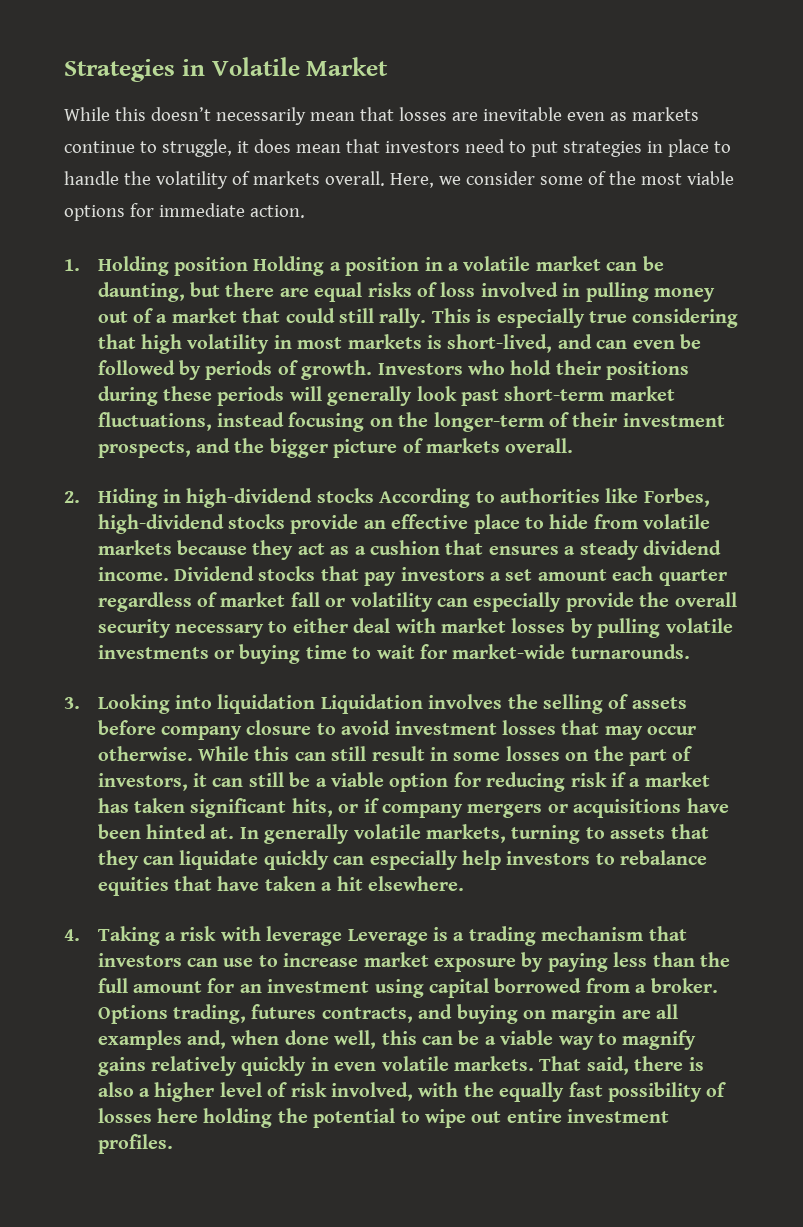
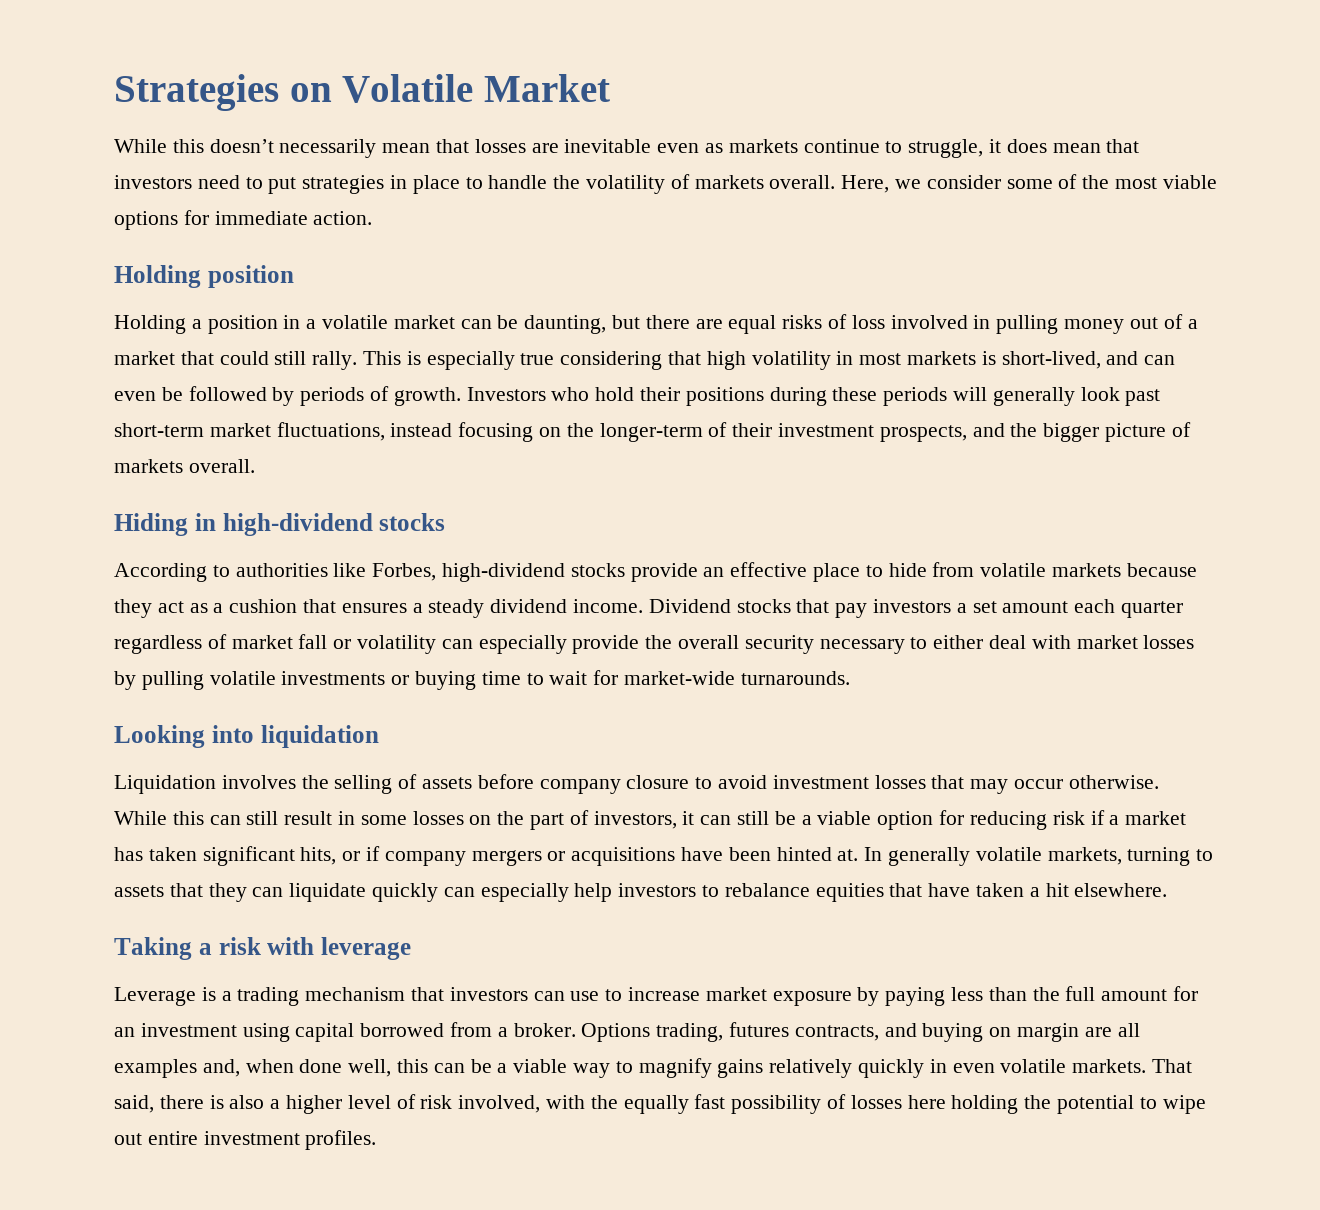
[181,59,205,76] in -> [289,83,332,102] on
[64,259,80,271] 1. -> (373, 218) none
(248, 266) none -> (294, 276) //
[64,491,80,503] 2. -> (255, 466) none
(374, 495) none -> (446, 522) //
[64,697,80,709] 3. -> (850, 678) none
(316, 704) none -> (379, 736) //
[64,929,80,941] 4. -> (1168, 890) none
(343, 936) none -> (411, 948) //

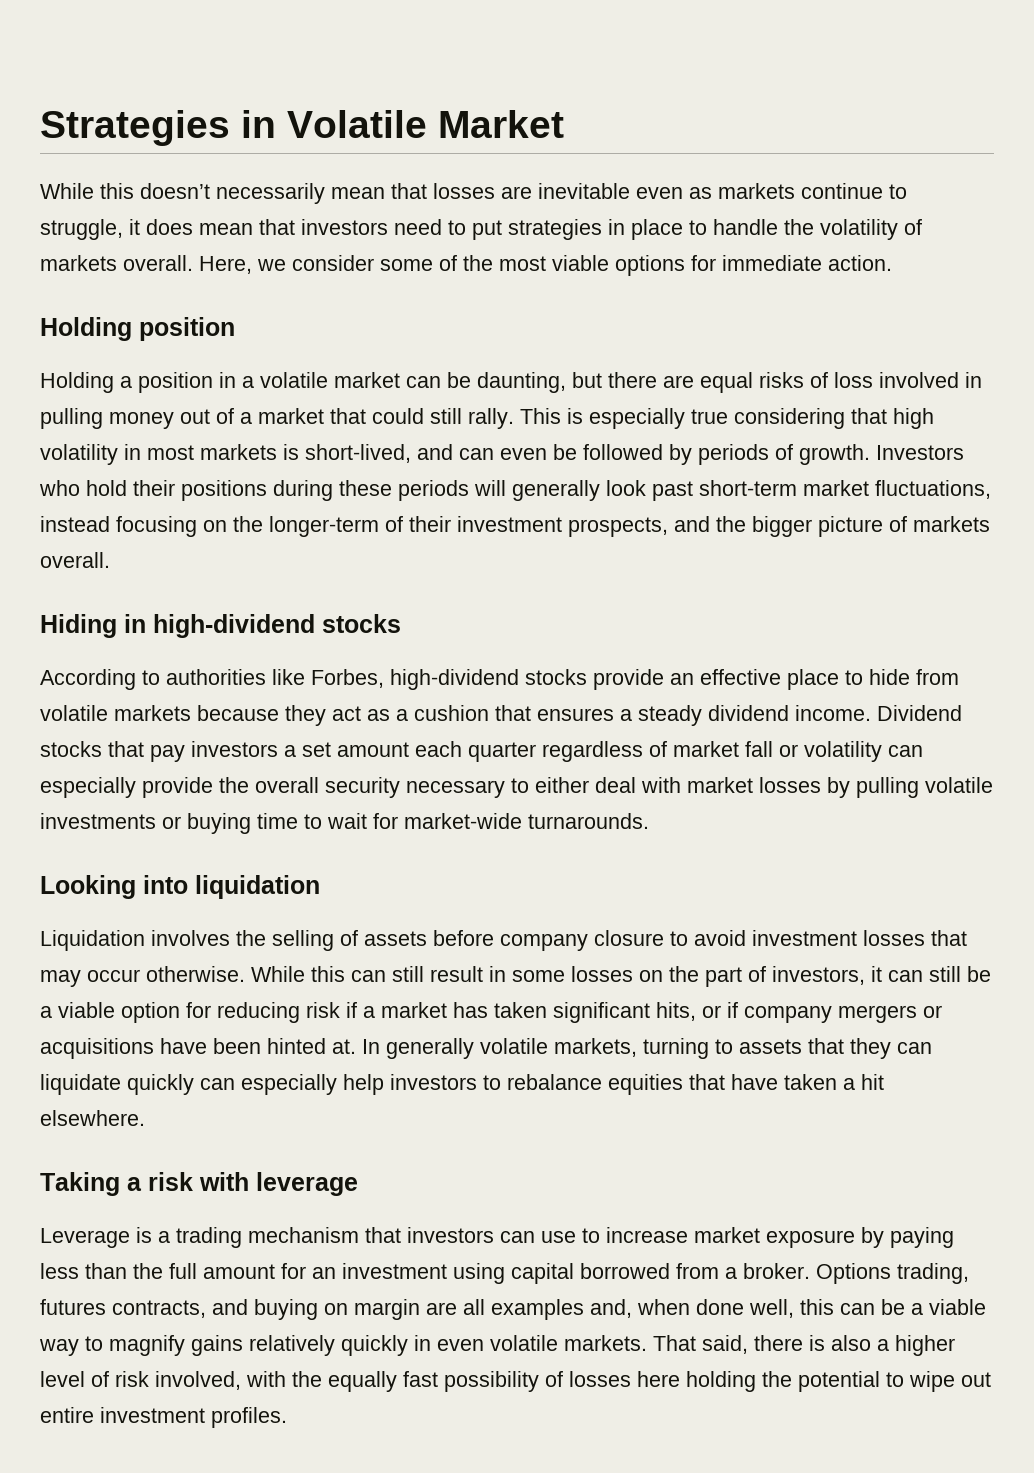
[289,83,332,102] on -> [241,110,276,138] in

